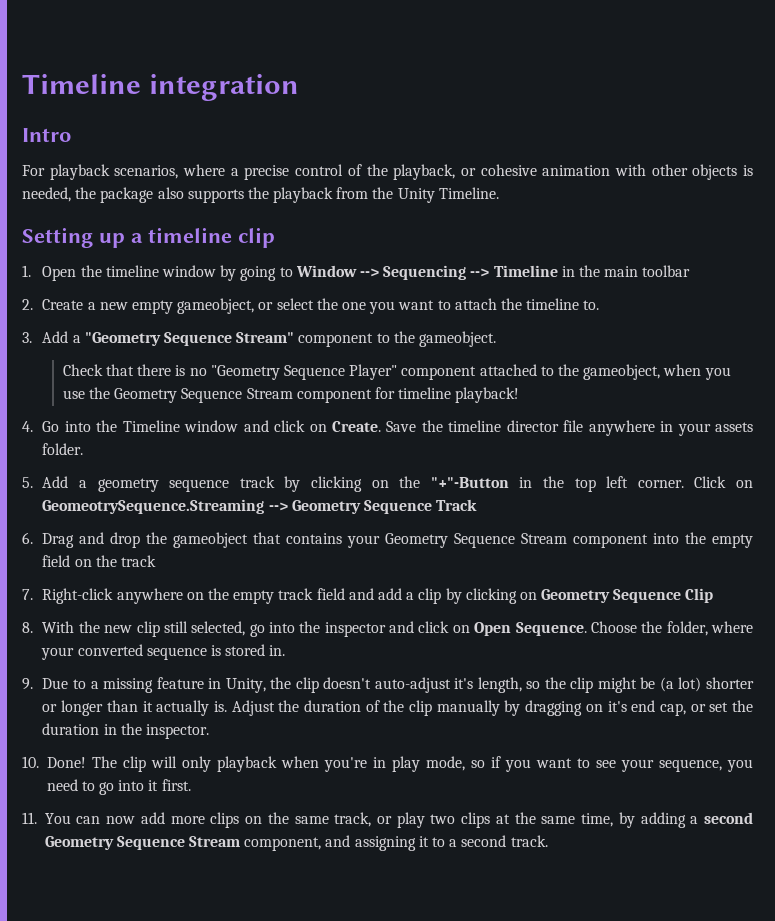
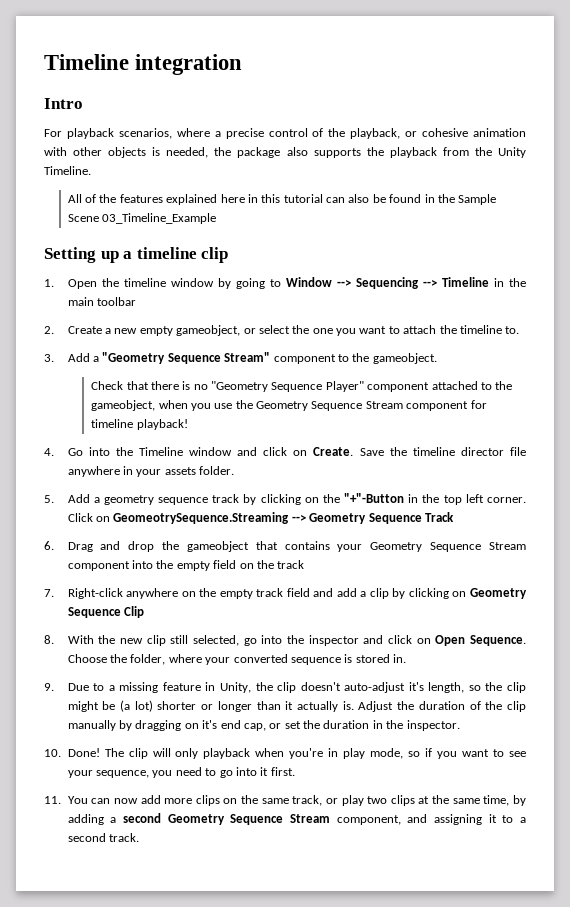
(499, 193) none -> [67,194,497,205] [67,213,216,224] // All of the features explained here in this tutorial can also be found in the Sample Scene 03_Timeline_Example

